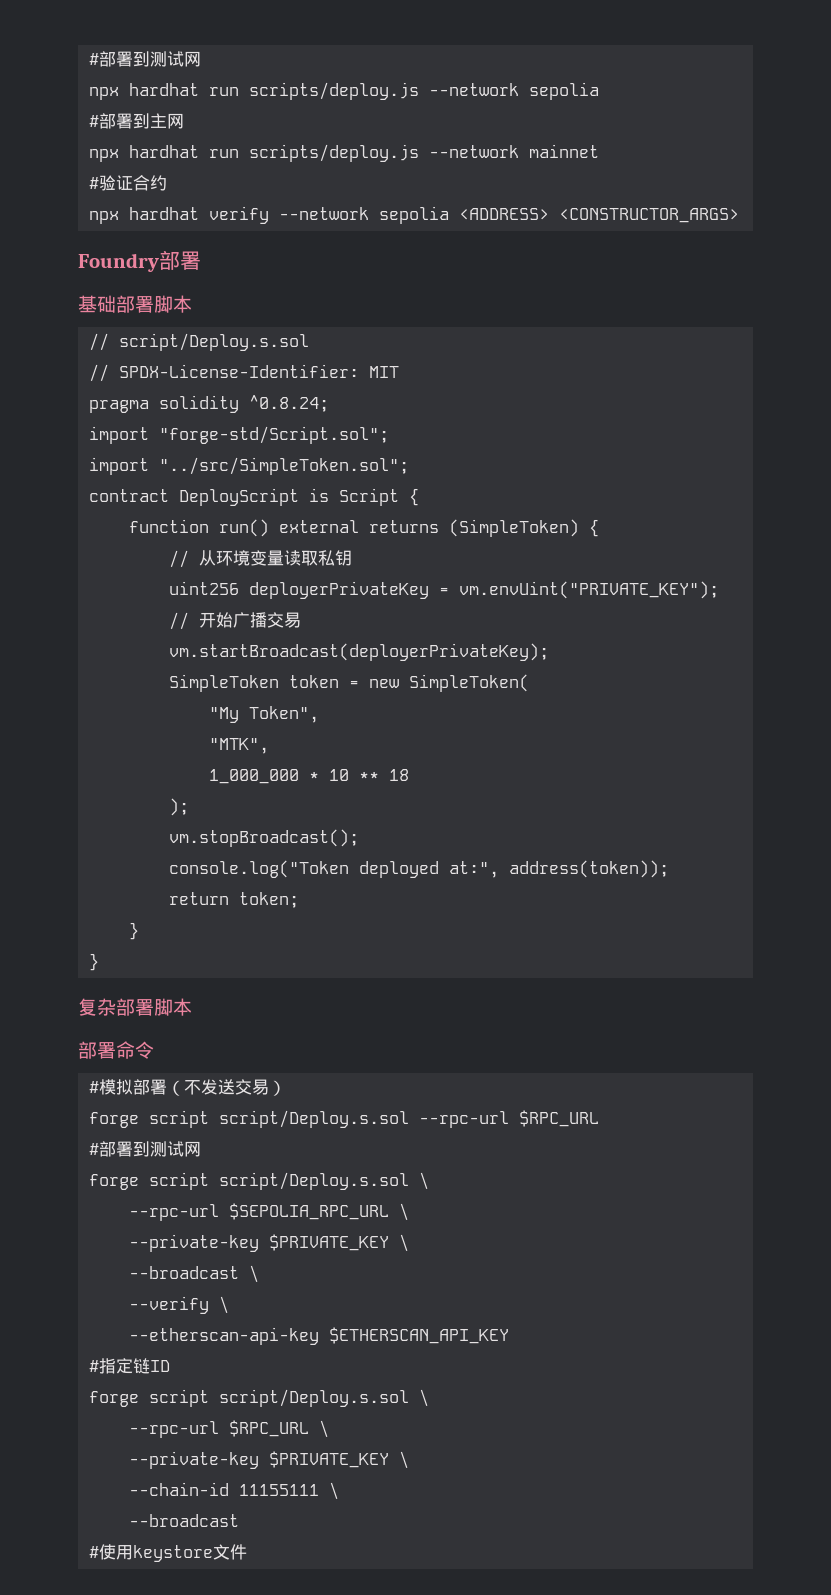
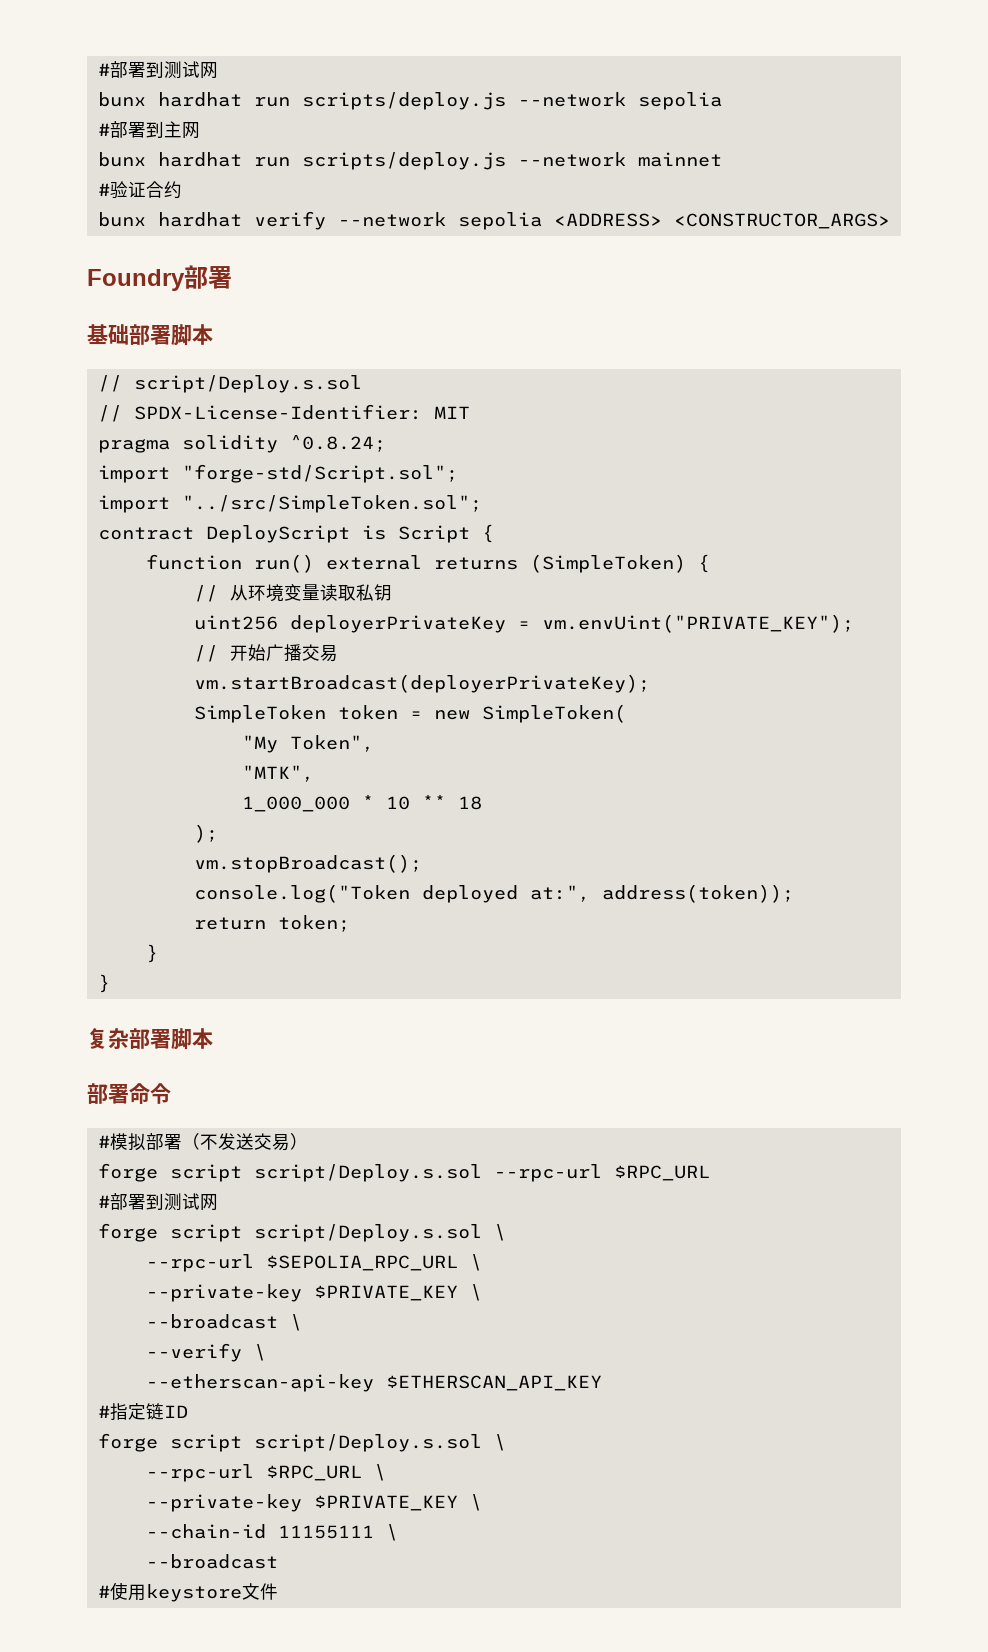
[89,51,202,67] [89,87,120,100] #部署到测试网 // npx -> [97,61,218,79] [97,92,146,107] #部署到测试网 // bunx
[89,149,120,162] npx -> [97,152,146,167] bunx
[89,211,120,224] npx -> [97,212,146,227] bunx

